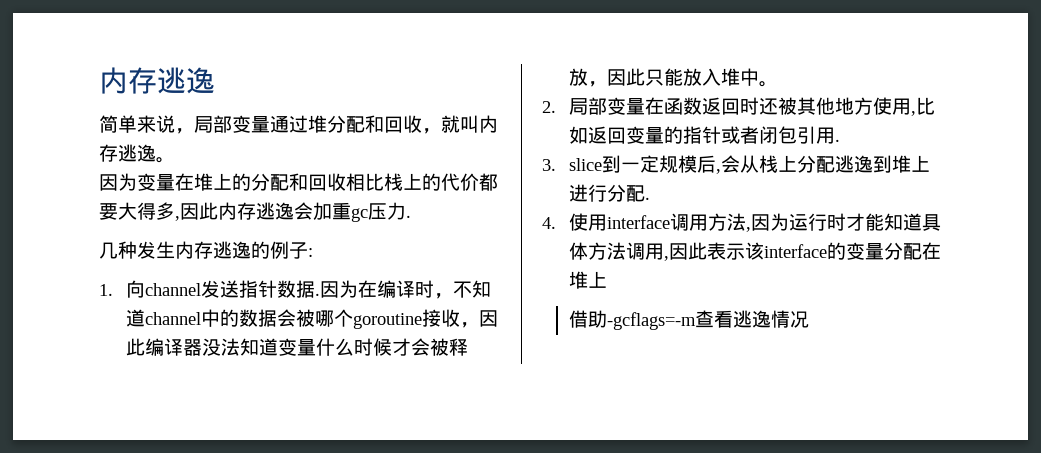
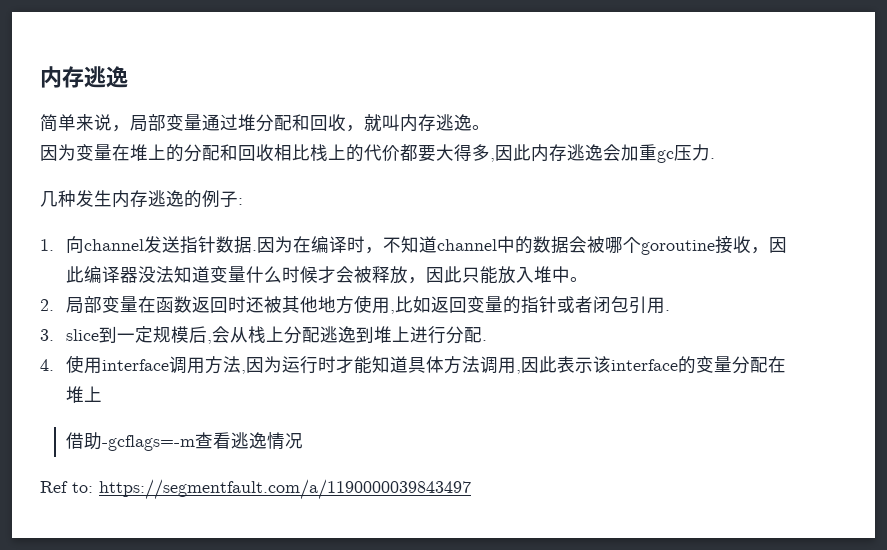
(809, 319) none -> [40,479,471,500] // Ref to: https://segmentfault.com/a/1190000039843497

